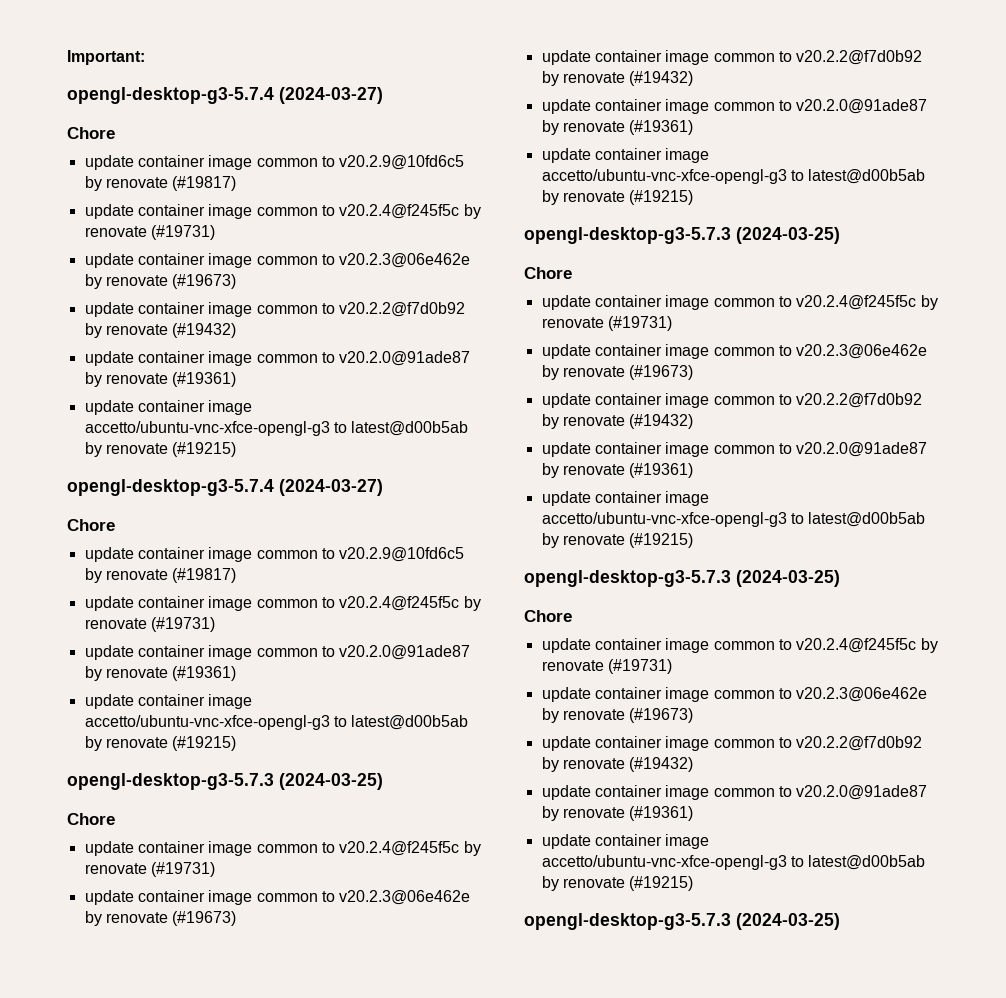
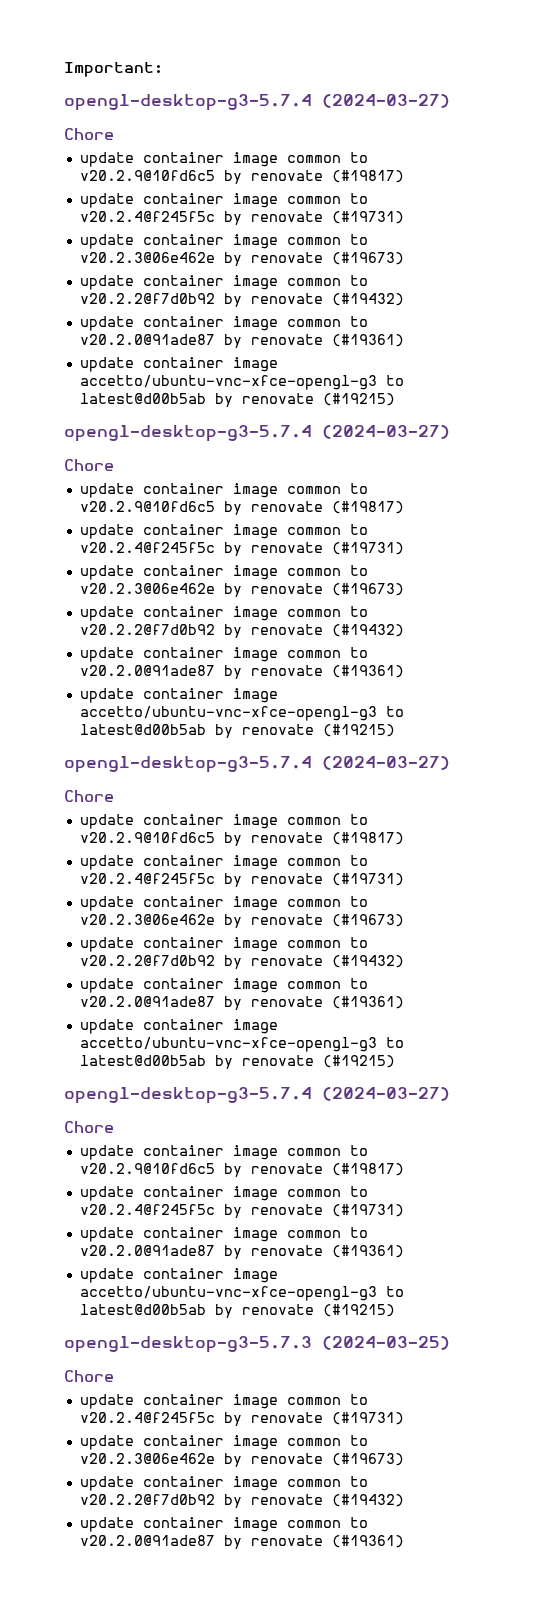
(215, 624) none -> [79,565,368,580] [79,583,404,597] [79,606,368,621] [79,624,404,638] [79,647,368,662] [79,665,404,679] [79,688,278,703] [79,706,404,721] [79,724,395,738] [64,756,450,773] [64,790,114,802] [79,814,368,829] [79,832,404,846] [79,855,368,870] [79,873,404,887] [79,896,368,911] [79,914,404,928] [79,937,368,952] [79,955,404,969] [79,978,368,993] [79,996,404,1010] [79,1019,278,1034] [79,1037,404,1052] [79,1055,395,1069] [64,1087,450,1104] [64,1121,114,1133] [79,1145,368,1160] [79,1163,404,1177] [79,1186,368,1201] [79,1204,404,1218] // update container image common to v20.2.3@06e462e by renovate (#19673) // update container image common to v20.2.2@f7d0b92 by renovate (#19432) // update container image common to v20.2.0@91ade87 by renovate (#19361) // update container image accetto/ubuntu-vnc-xfce-opengl-g3 to latest@d00b5ab by renovate (#19215) // opengl-desktop-g3-5.7.4 (2024-03-27) // Chore // update container image common to v20.2.9@10fd6c5 by renovate (#19817) // update container image common to v20.2.4@f245f5c by renovate (#19731) // update container image common to v20.2.3@06e462e by renovate (#19673) // update container image common to v20.2.2@f7d0b92 by renovate (#19432) // update container image common to v20.2.0@91ade87 by renovate (#19361) // update container image accetto/ubuntu-vnc-xfce-opengl-g3 to latest@d00b5ab by renovate (#19215) // opengl-desktop-g3-5.7.4 (2024-03-27) // Chore // update container image common to v20.2.9@10fd6c5 by renovate (#19817) // update container image common to v20.2.4@f245f5c by renovate (#19731)
[541,148,710,163] [541,169,926,184] [541,190,694,205] [524,227,840,244] [524,267,572,279] [541,295,938,310] [541,316,672,331] [541,344,928,359] [541,365,694,380] [541,393,923,408] [541,414,694,429] [541,442,928,457] [541,463,694,478] [541,491,710,506] [541,512,926,527] [541,533,694,548] [524,570,840,587] [524,610,572,622] [541,638,938,653] [541,659,672,674] [541,687,928,702] [541,708,694,723] [541,736,923,751] [541,757,694,772] [541,785,928,800] [541,806,694,821] [541,834,710,849] [541,855,926,870] [541,876,694,891] [524,913,840,930] // update container image accetto/ubuntu-vnc-xfce-opengl-g3 to latest@d00b5ab by renovate (#19215) // opengl-desktop-g3-5.7.3 (2024-03-25) // Chore // update container image common to v20.2.4@f245f5c by renovate (#19731) // update container image common to v20.2.3@06e462e by renovate (#19673) // update container image common to v20.2.2@f7d0b92 by renovate (#19432) // update container image common to v20.2.0@91ade87 by renovate (#19361) // update container image accetto/ubuntu-vnc-xfce-opengl-g3 to latest@d00b5ab by renovate (#19215) // opengl-desktop-g3-5.7.3 (2024-03-25) // Chore // update container image common to v20.2.4@f245f5c by renovate (#19731) // update container image common to v20.2.3@06e462e by renovate (#19673) // update container image common to v20.2.2@f7d0b92 by renovate (#19432) // update container image common to v20.2.0@91ade87 by renovate (#19361) // update container image accetto/ubuntu-vnc-xfce-opengl-g3 to latest@d00b5ab by renovate (#19215) // opengl-desktop-g3-5.7.3 (2024-03-25) -> (404, 1541) none

